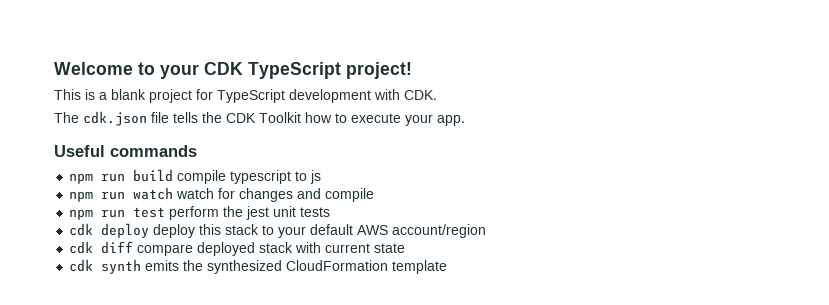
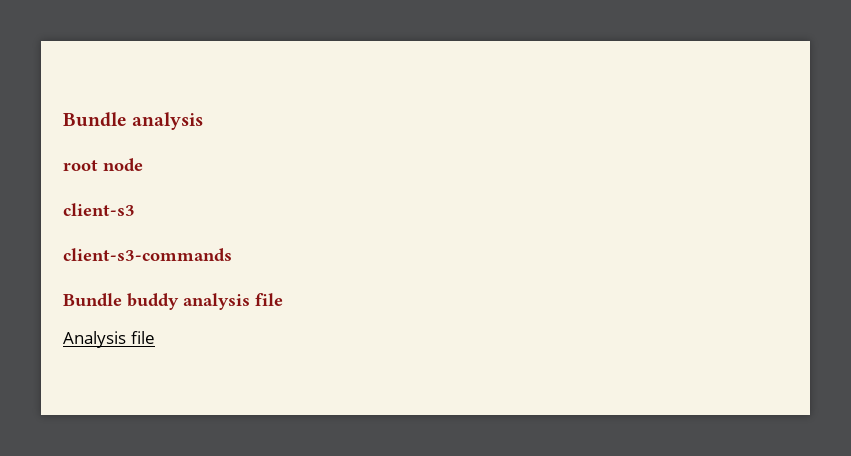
[54,62,412,79] [54,89,437,103] [54,111,465,126] [54,145,197,157] [69,169,322,184] [69,187,375,202] [69,206,331,220] [69,223,487,238] [69,241,406,256] [69,259,448,274] Welcome to your CDK TypeScript project! // This is a blank project for TypeScript development with CDK. // The cdk.json file tells the CDK Toolkit how to execute your app. // Useful commands // npm run build compile typescript to js // npm run watch watch for changes and compile // npm run test perform the jest unit tests // cdk deploy deploy this stack to your default AWS account/region // cdk diff compare deployed stack with current state // cdk synth emits the synthesized CloudFormation template -> [63,112,204,130] [63,158,143,172] [63,203,135,216] [63,248,232,262] [63,293,283,310] [63,331,155,348] Bundle analysis // root node // client-s3 // client-s3-commands // Bundle buddy analysis file // Analysis file

